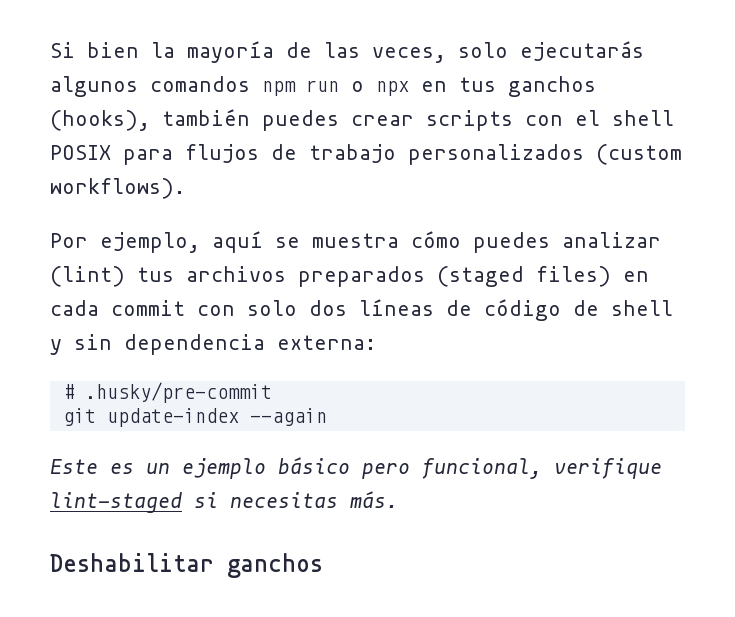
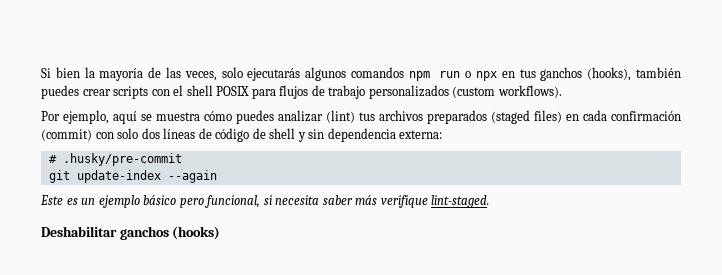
[111,300,185,316] commit -> [611,111,681,121] [41,129,92,141] confirmación (commit)
[554,458,662,479] [50,491,398,513] verifique lint-staged si necesitas más. -> [263,195,490,208] si necesita saber más verifique lint-staged.
(323, 565) none -> [172,226,221,240] (hooks)

